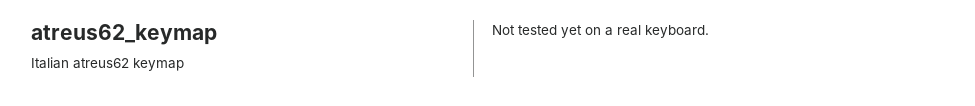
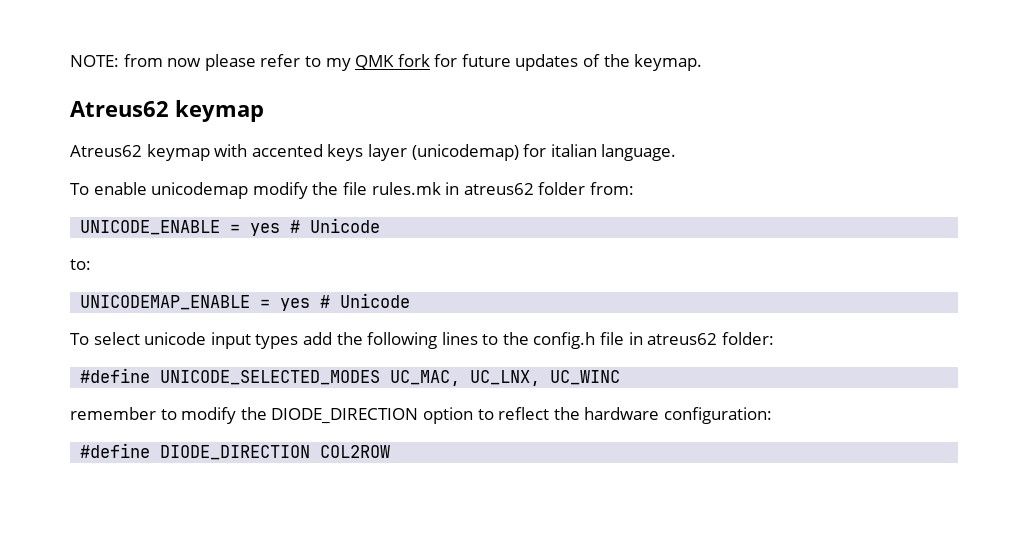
[31,24,217,45] [31,57,184,71] [492,25,709,38] atreus62_keymap // Italian atreus62 keymap // Not tested yet on a real keyboard. -> [70,54,703,71] [70,100,264,122] [70,144,677,161] [70,182,634,199] [80,218,381,236] [70,259,91,270] [80,293,411,311] [70,332,774,349] [80,368,621,386] [70,407,772,424] [80,443,391,460] NOTE: from now please refer to my QMK fork for future updates of the keymap. // Atreus62 keymap // Atreus62 keymap with accented keys layer (unicodemap) for italian language. // To enable unicodemap modify the file rules.mk in atreus62 folder from: // UNICODE_ENABLE = yes # Unicode // to: // UNICODEMAP_ENABLE = yes # Unicode // To select unicode input types add the following lines to the config.h file in atreus62 folder: // #define UNICODE_SELECTED_MODES UC_MAC, UC_LNX, UC_WINC // remember to modify the DIODE_DIRECTION option to reflect the hardware configuration: // #define DIODE_DIRECTION COL2ROW

